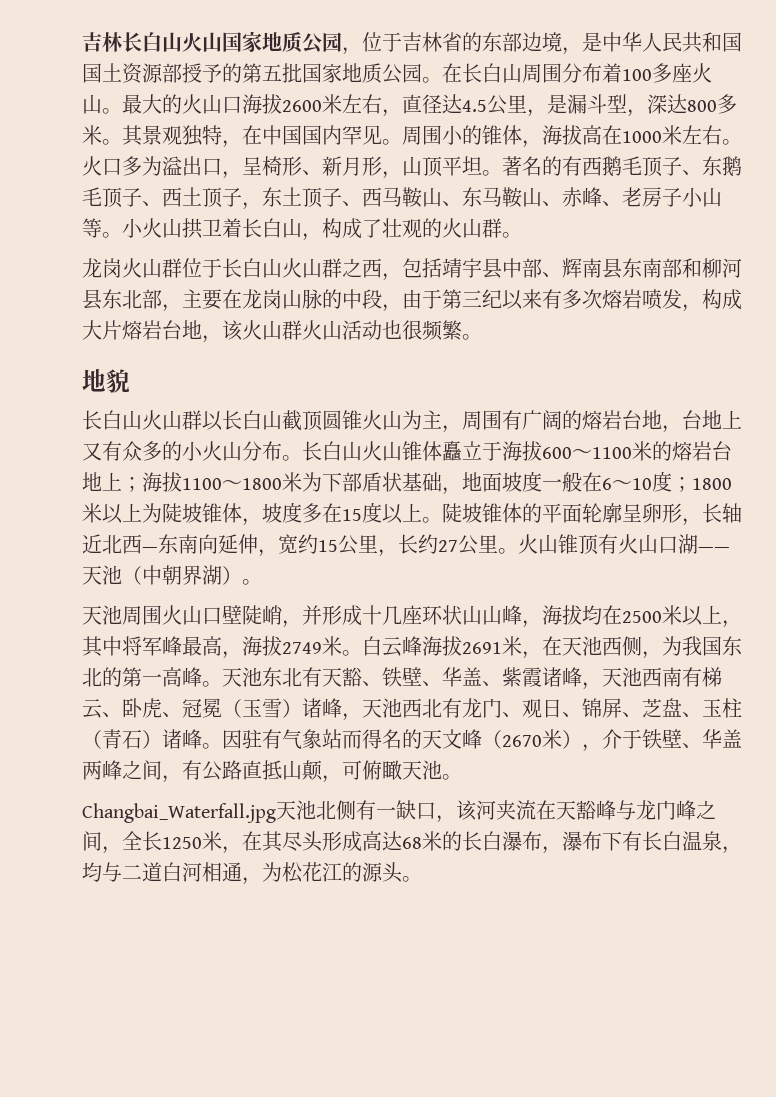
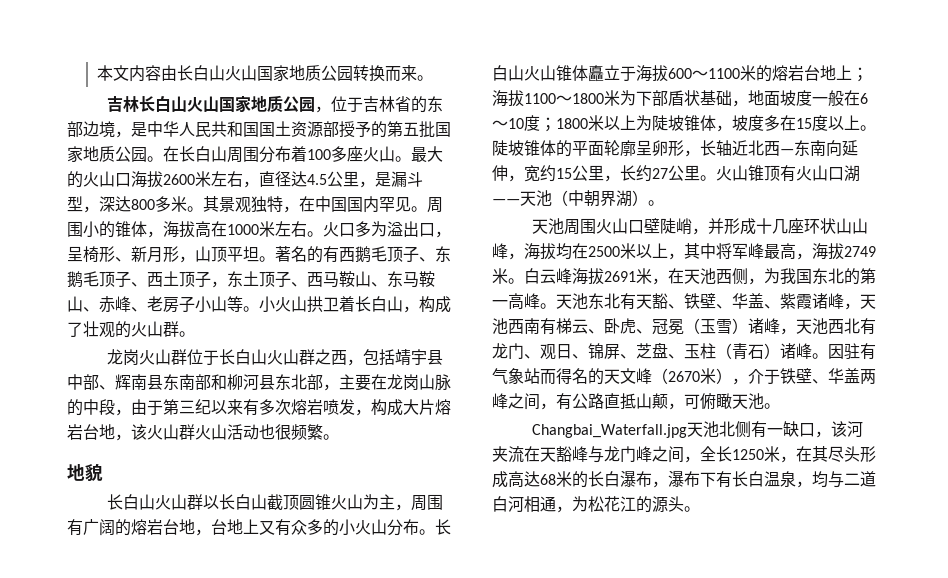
(82, 42) none -> [96,65,433,82] 本文内容由长白山火山国家地质公园转换而来。 //

